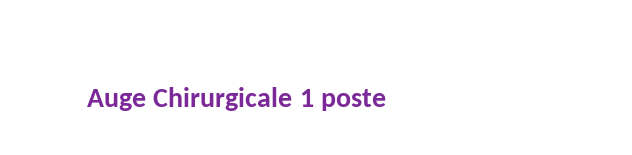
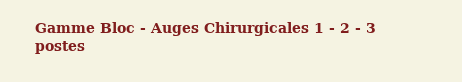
[87,87,387,111] Auge Chirurgicale 1 poste -> [35,22,376,36] [35,41,85,54] Gamme Bloc - Auges Chirurgicales 1 - 2 - 3 postes

